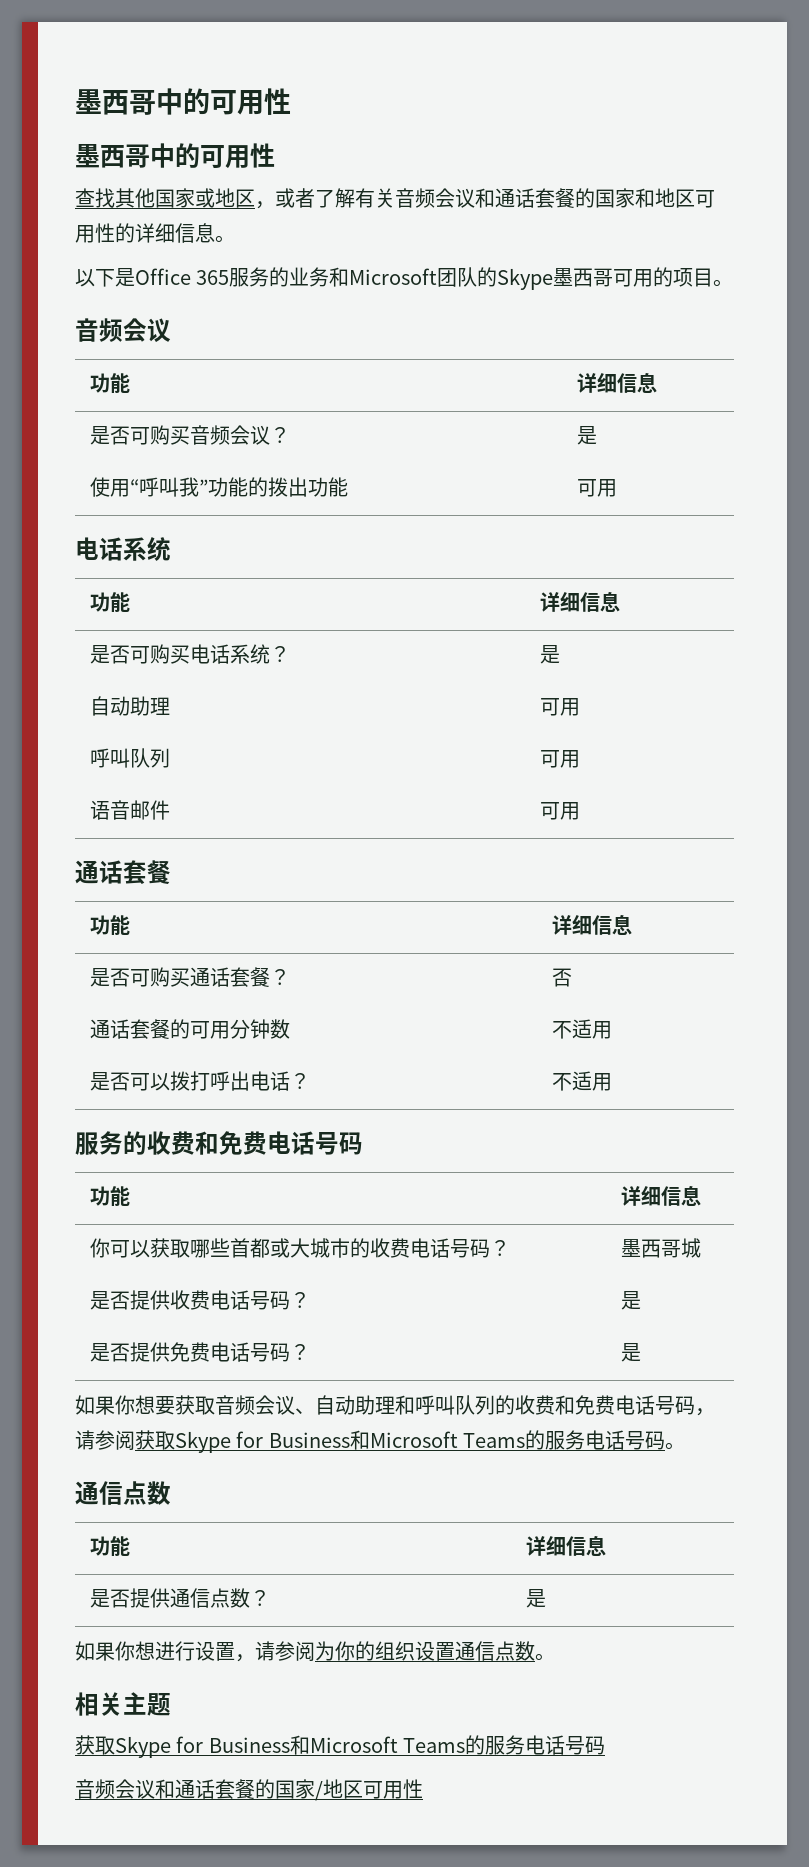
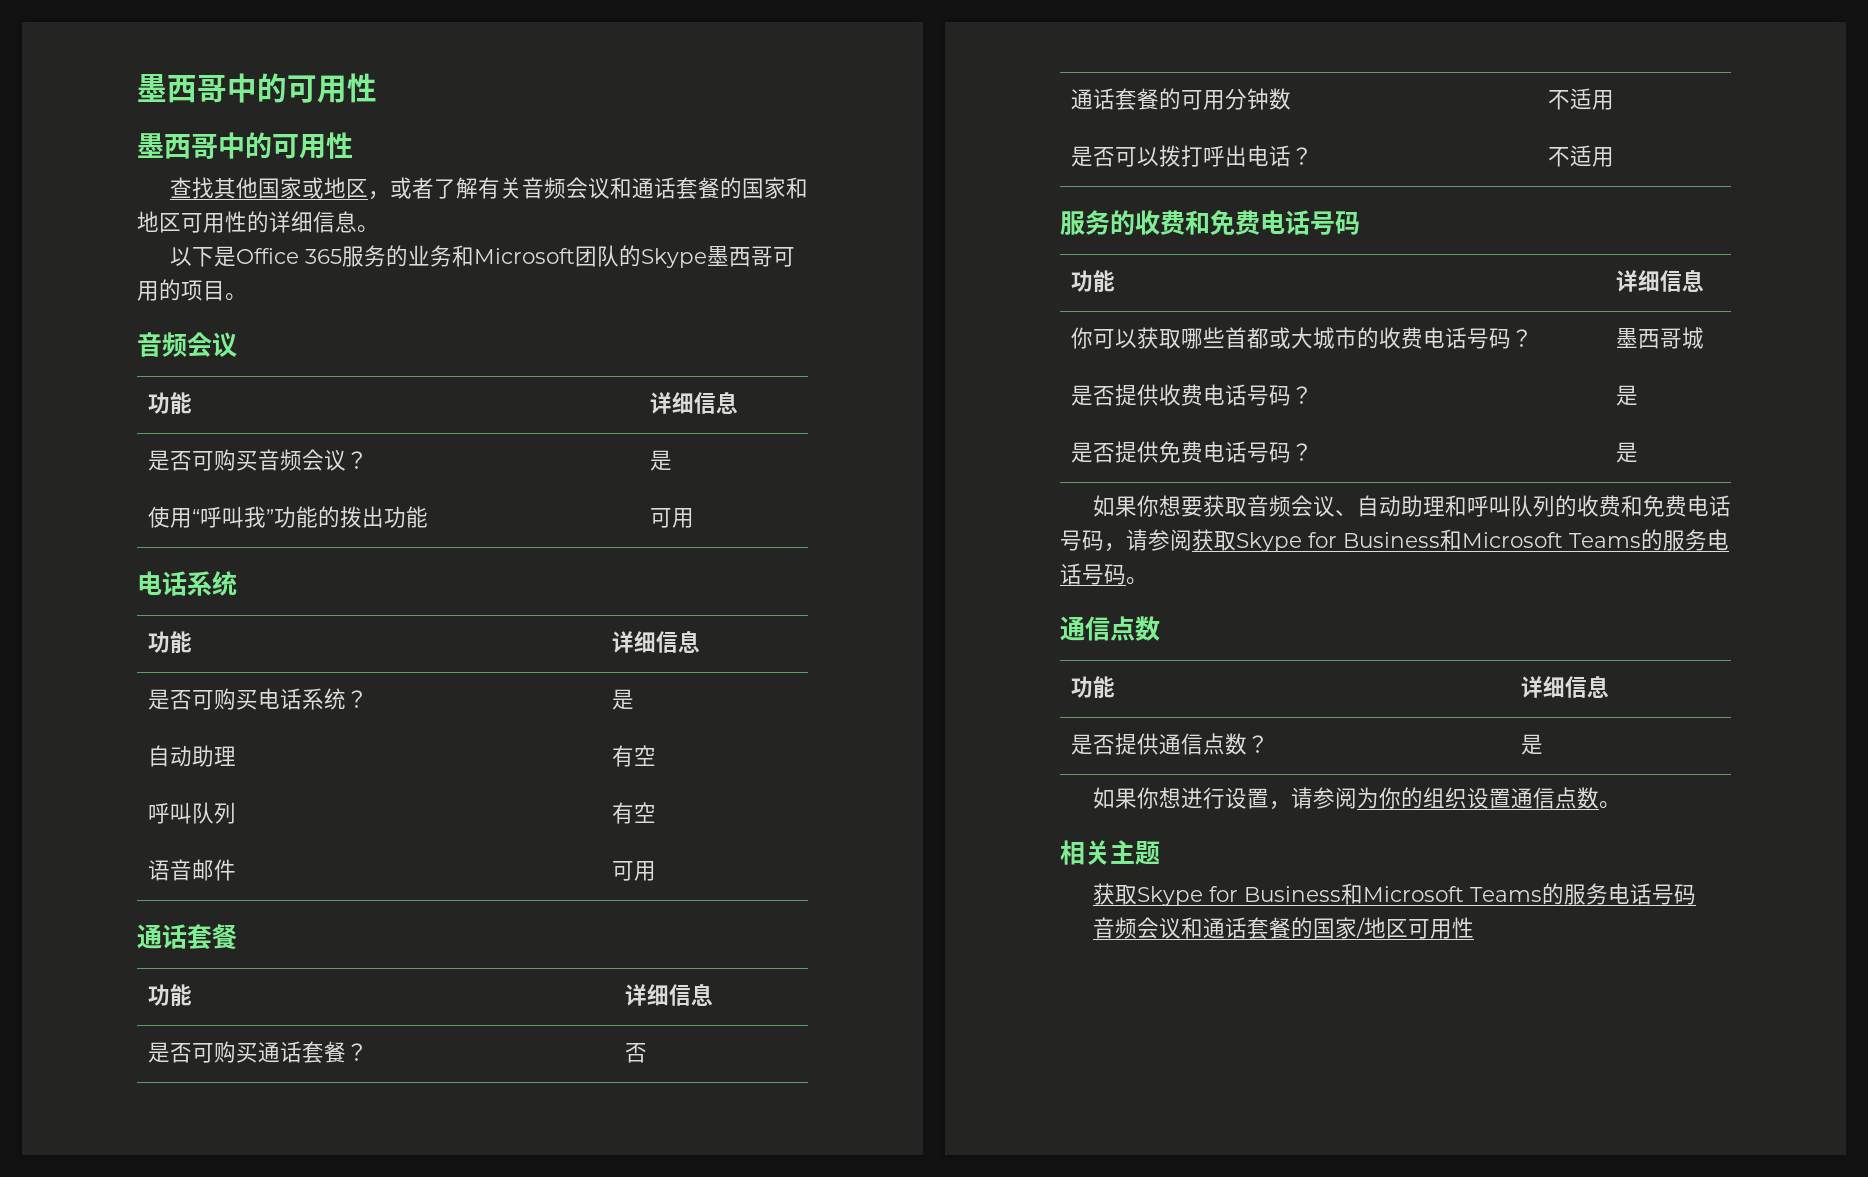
[540,698,581,716] 可用 -> [612,745,657,767] 有空
[540,750,581,768] 可用 -> [612,802,657,824] 有空

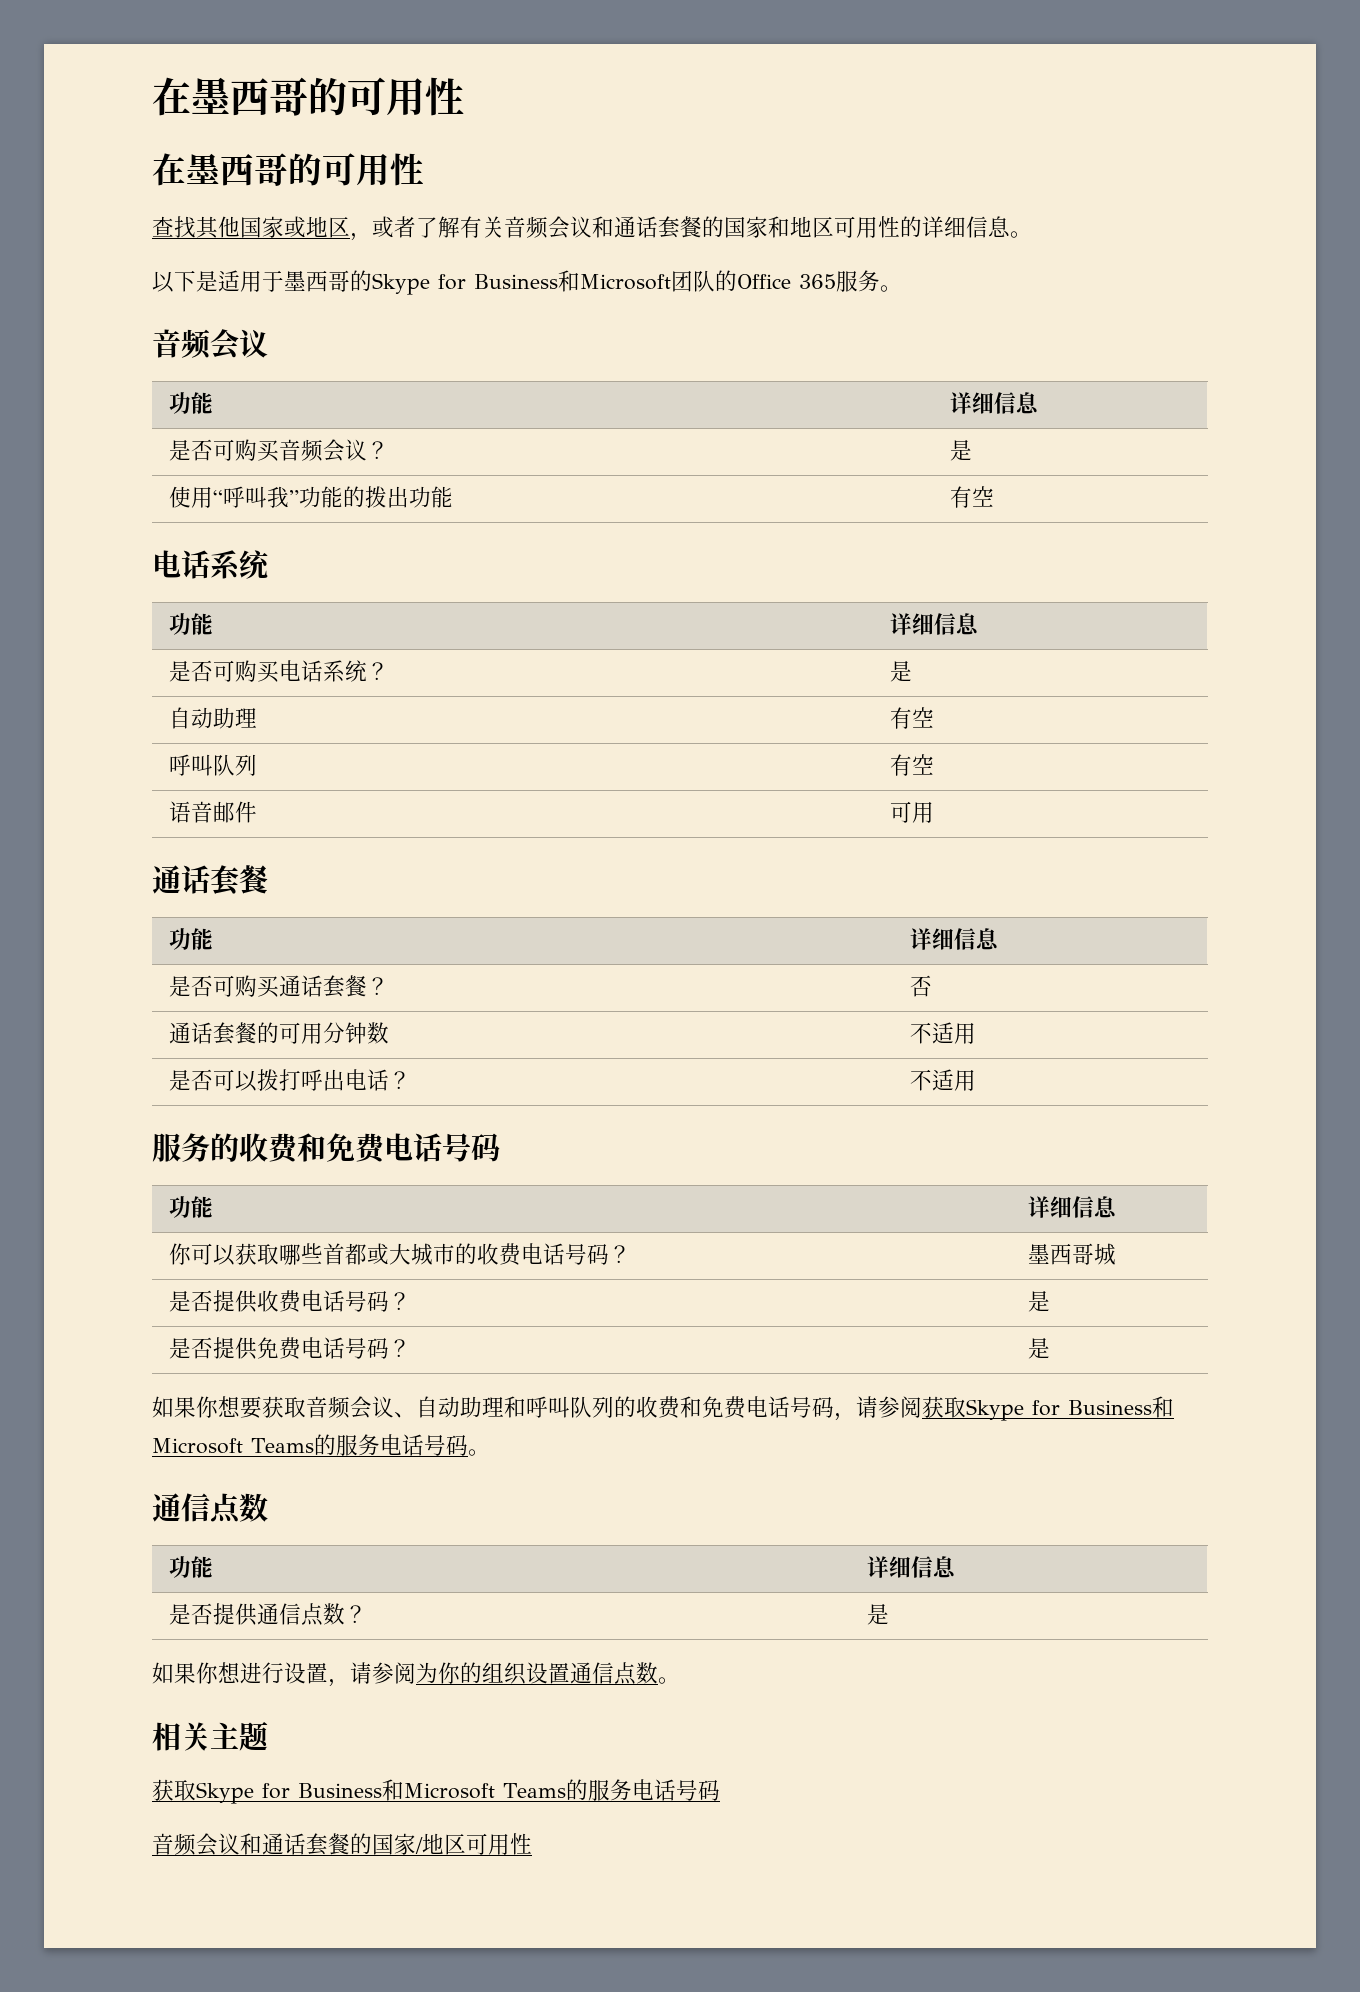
[137,73,377,103] [137,132,245,159] 墨西哥中的可用性 // 墨西哥中 -> [152,77,464,116] [152,153,288,186] 在墨西哥的可用性 // 在墨西哥
[235,245,795,268] [137,279,225,301] Office 365服务的业务和Microsoft团队的Skype墨西哥可用的项目 -> [218,270,880,295] 适用于墨西哥的Skype for Business和Microsoft团队的Office 365服务
[650,508,695,528] 可用 -> [950,486,995,508] 有空

